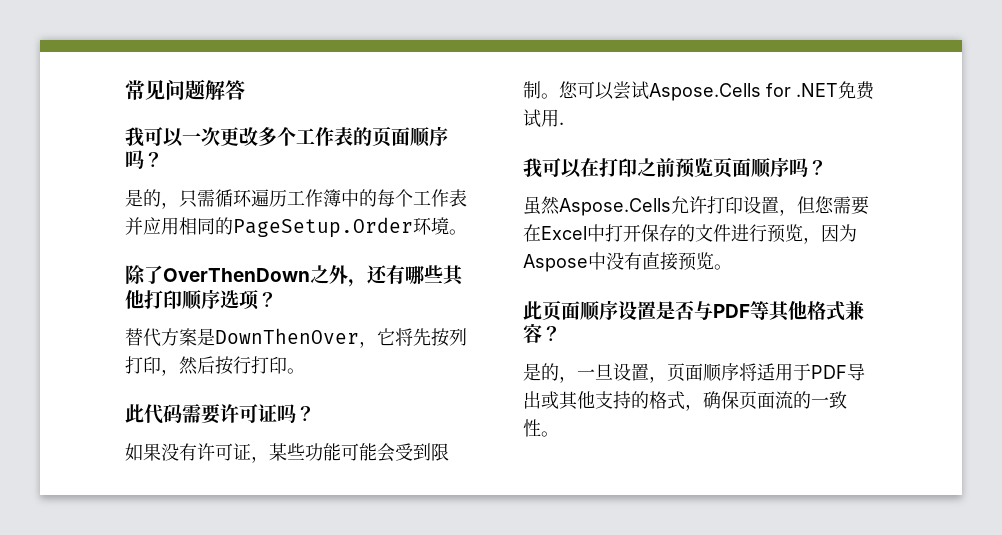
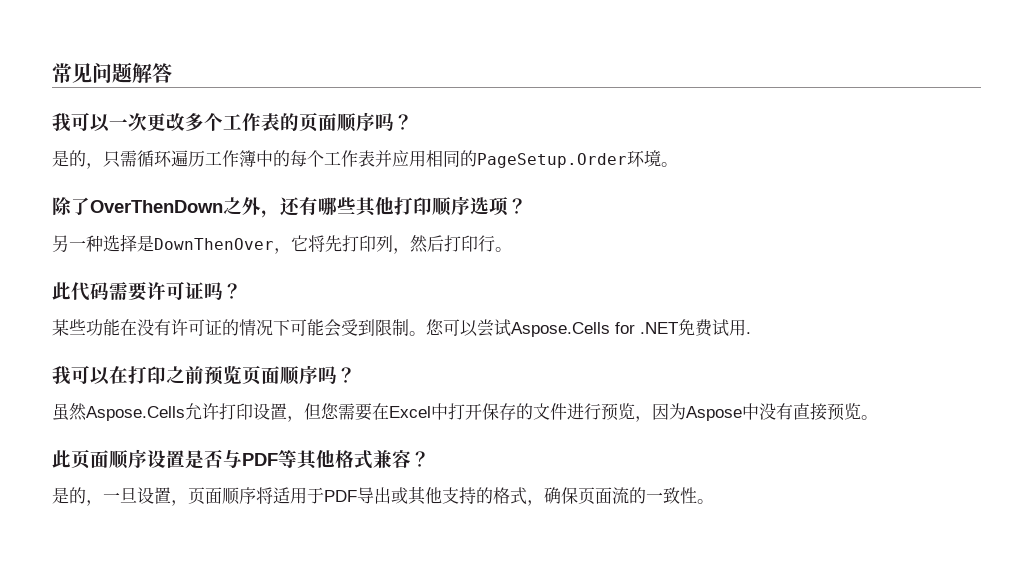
[125,328,197,347] 替代方案 -> [52,234,137,252] 另一种选择
[431,328,467,347] [125,356,287,376] 按列打印，然后按行打印 -> [342,235,495,254] 打印列，然后打印行
[125,443,341,463] 如果没有许可证，某些功能 -> [52,319,290,336] 某些功能在没有许可证的情况下

